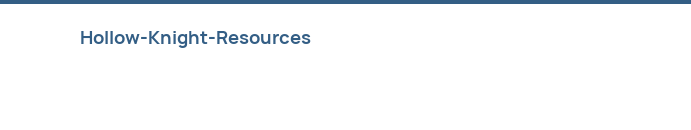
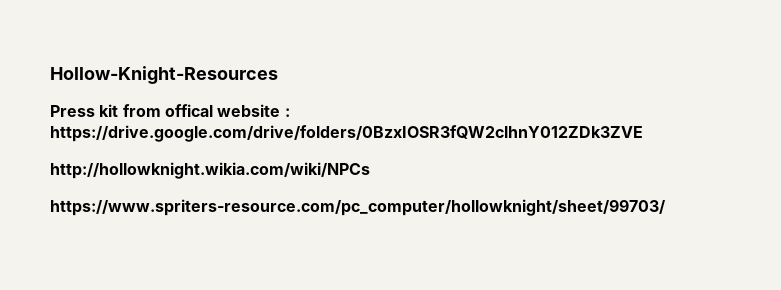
(311, 39) none -> [50,104,290,117] [50,125,643,142] [50,162,370,179] [50,199,665,216] // Press kit from offical website : https://drive.google.com/drive/folders/0BzxIOSR3fQW2clhnY012ZDk3ZVE // http://hollowknight.wikia.com/wiki/NPCs // https://www.spriters-resource.com/pc_computer/hollowknight/sheet/99703/

